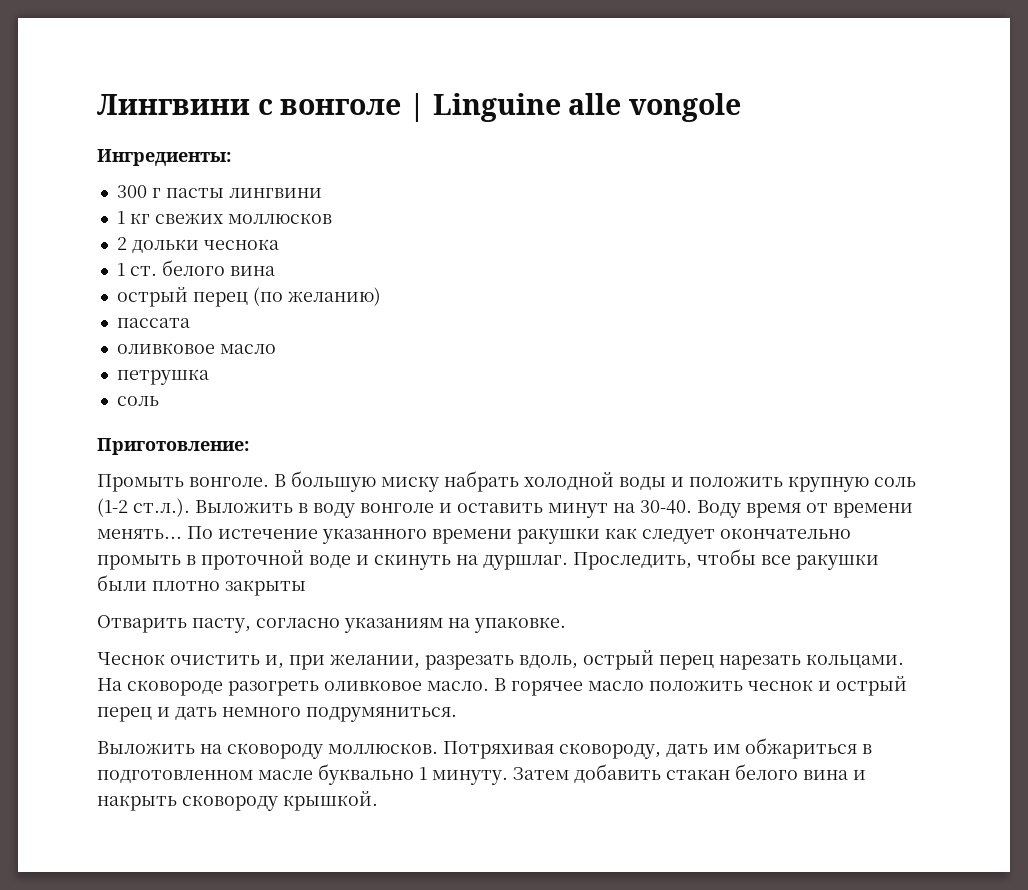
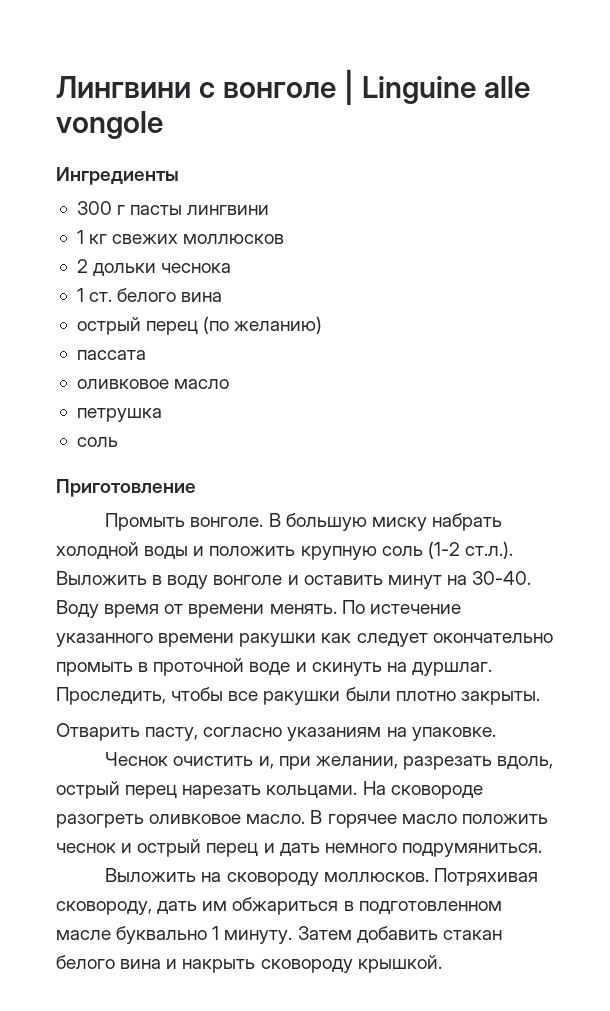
[97,149,231,166] Ингредиенты: -> [56,167,179,185] Ингредиенты
[97,438,249,455] Приготовление: -> [56,479,196,497] Приготовление
[97,529,182,539] менять... -> [269,604,337,614] менять.
[225,580,306,596] закрыты -> [460,691,540,705] закрыты.

